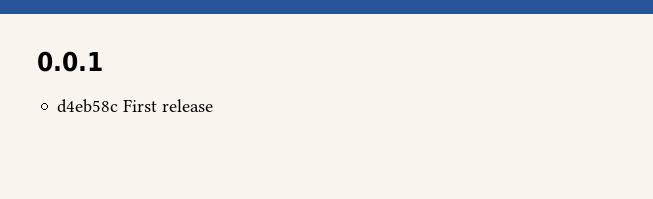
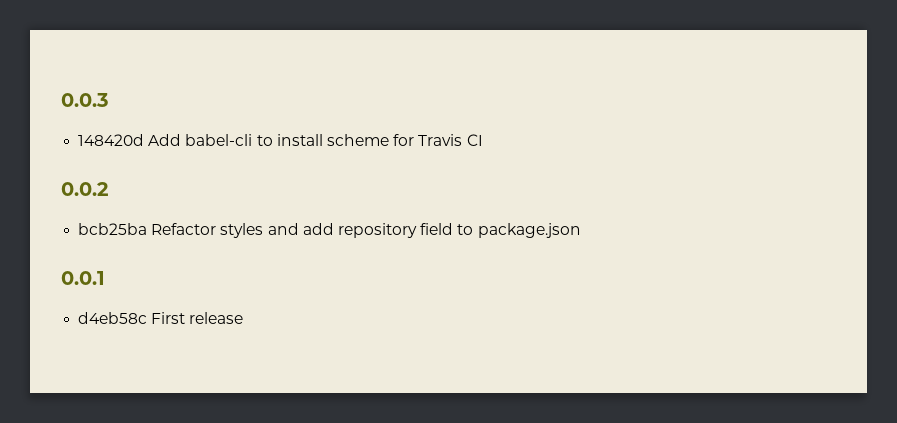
(37, 61) none -> [61,93,109,107] [78,134,483,146] [61,182,109,196] [78,223,581,238] 0.0.3 // 148420d Add babel-cli to install scheme for Travis CI // 0.0.2 // bcb25ba Refactor styles and add repository field to package.json //

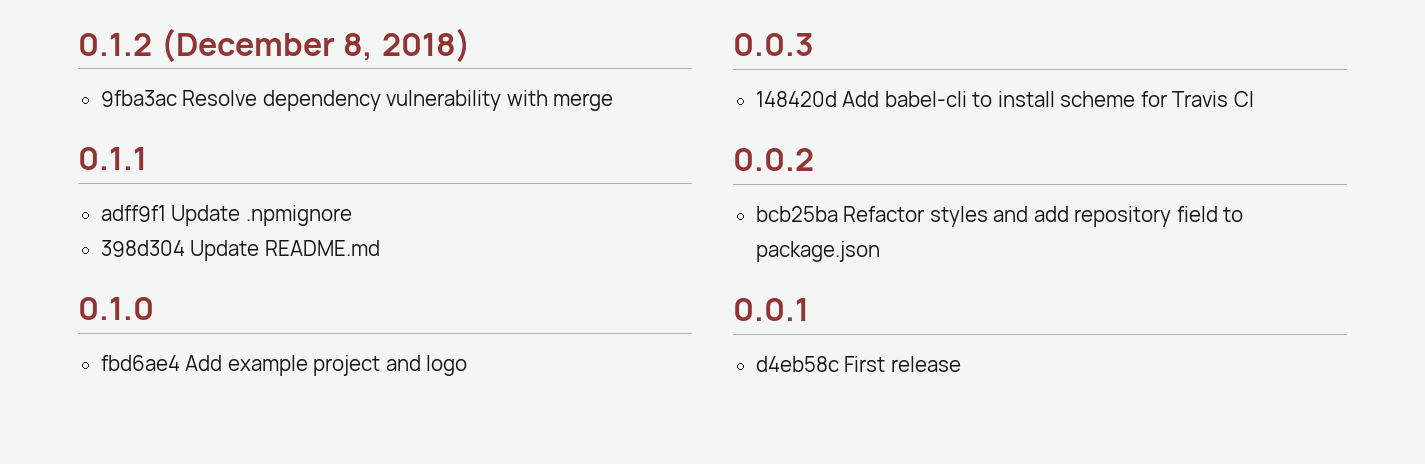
(61, 100) none -> [78,28,471,63] [100,90,614,111] [78,147,147,170] [100,205,352,226] [100,240,380,261] [78,297,154,320] [100,355,468,376] 0.1.2 (December 8, 2018) // 9fba3ac Resolve dependency vulnerability with merge // 0.1.1 // adff9f1 Update .npmignore // 398d304 Update README.md // 0.1.0 // fbd6ae4 Add example project and logo //

